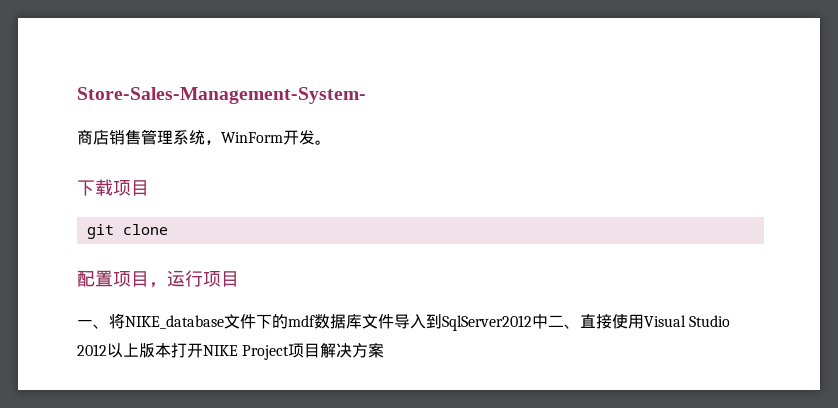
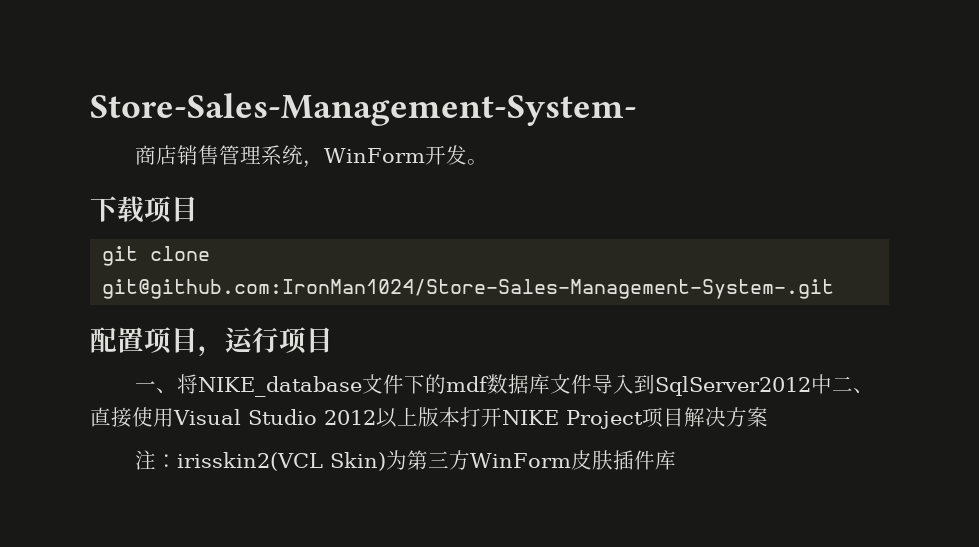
(168, 229) none -> [102,279,835,299] git@github.com:IronMan1024/Store-Sales-Management-System-.git
(385, 350) none -> [135,450,677,471] // 注：irisskin2(VCL Skin)为第三方WinForm皮肤插件库

